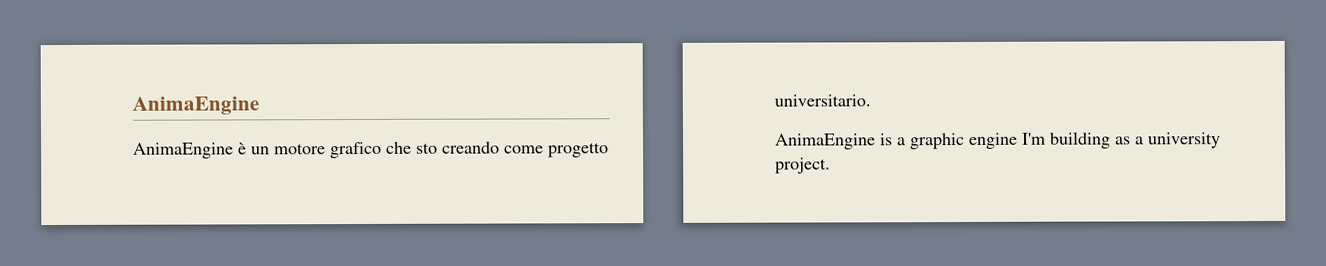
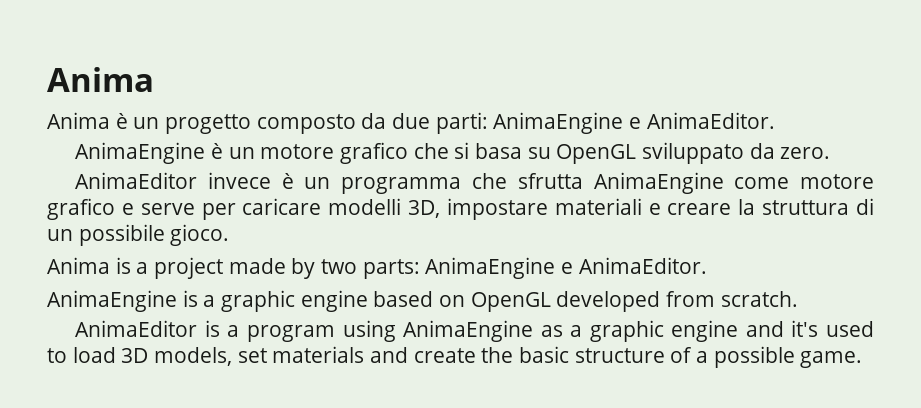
[132,96,259,115] AnimaEngine -> [47,67,154,92] [47,112,775,134] Anima // Anima è un progetto composto da due parti: AnimaEngine e AnimaEditor.
[416,141,609,158] [774,94,871,107] sto creando come progetto universitario. -> [454,142,831,164] [75,172,875,194] [47,198,874,220] [47,224,230,246] [47,257,707,279] si basa su OpenGL sviluppato da zero. // AnimaEditor invece è un programma che sfrutta AnimaEngine come motore grafico e serve per caricare modelli 3D, impostare materiali e creare la struttura di un possibile gioco. // Anima is a project made by two parts: AnimaEngine e AnimaEditor.
[1022,131,1221,149] [775,157,831,174] I'm building as a university project. -> [373,291,798,312] [75,320,875,342] [47,346,863,368] based on OpenGL developed from scratch. // AnimaEditor is a program using AnimaEngine as a graphic engine and it's used to load 3D models, set materials and create the basic structure of a possible game.

